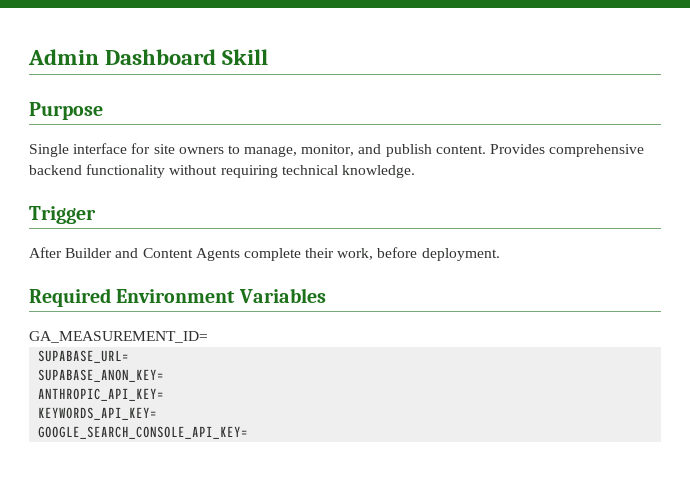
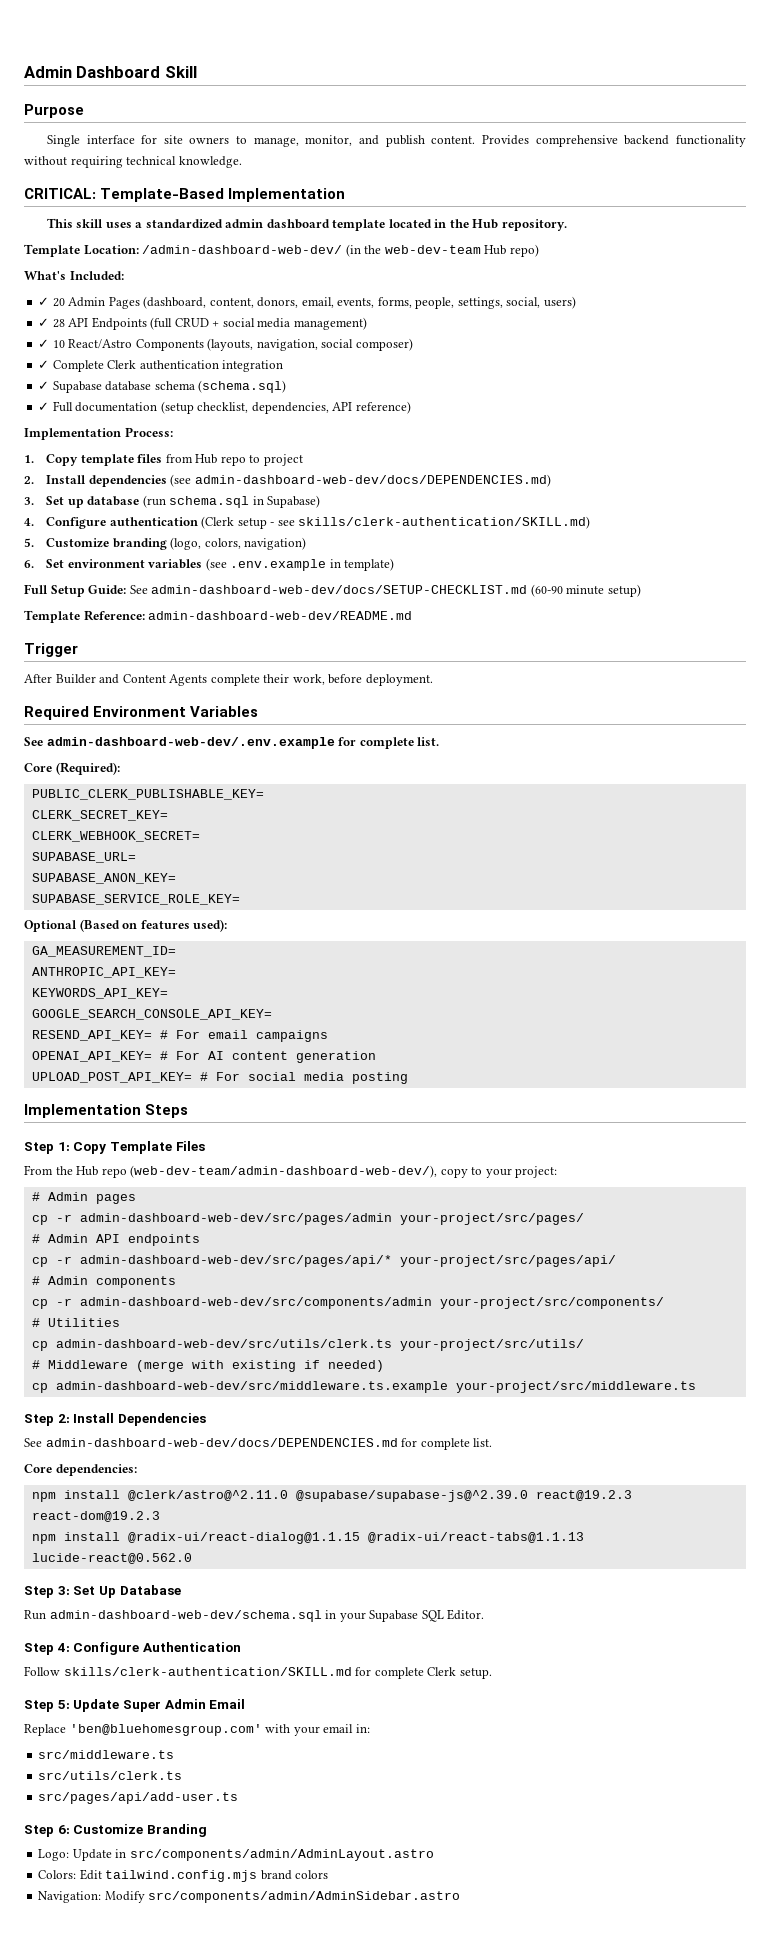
(415, 171) none -> [24,188,346,202] [46,218,567,231] [24,244,539,257] [24,271,124,280] [38,296,576,309] [38,317,367,330] [38,338,413,351] [38,360,284,372] [38,380,287,393] [38,401,411,414] [24,427,173,440] [24,454,303,466] [24,474,551,487] [24,495,321,508] [24,516,591,529] [24,537,307,550] [24,558,395,571] [24,584,641,597] [24,610,413,623] // CRITICAL: Template-Based Implementation // This skill uses a standardized admin dashboard template located in the Hub repository. // Template Location: /admin-dashboard-web-dev/ (in the web-dev-team Hub repo) // What's Included: // ✓ 20 Admin Pages (dashboard, content, donors, email, events, forms, people, settings, social, users) // ✓ 28 API Endpoints (full CRUD + social media management) // ✓ 10 React/Astro Components (layouts, navigation, social composer) // ✓ Complete Clerk authentication integration // ✓ Supabase database schema (schema.sql) // ✓ Full documentation (setup checklist, dependencies, API reference) // Implementation Process: // 1. Copy template files from Hub repo to project // 2. Install dependencies (see admin-dashboard-web-dev/docs/DEPENDENCIES.md) // 3. Set up database (run schema.sql in Supabase) // 4. Configure authentication (Clerk setup - see skills/clerk-authentication/SKILL.md) // 5. Customize branding (logo, colors, navigation) // 6. Set environment variables (see .env.example in template) // Full Setup Guide: See admin-dashboard-web-dev/docs/SETUP-CHECKLIST.md (60-90 minute setup) // Template Reference: admin-dashboard-web-dev/README.md
[29,331,208,343] [38,350,130,363] [38,369,165,382] [38,388,165,401] [38,407,158,420] [38,426,249,439] GA_MEASUREMENT_ID= // SUPABASE_URL= // SUPABASE_ANON_KEY= // ANTHROPIC_API_KEY= // KEYWORDS_API_KEY= // GOOGLE_SEARCH_CONSOLE_API_KEY= -> [24,737,440,749] [24,762,120,775] [31,789,264,800] [31,810,168,821] [31,831,200,842] [31,852,136,863] [31,873,176,884] [31,894,240,905] [24,919,228,932] [31,946,176,957] [31,967,176,978] [31,988,168,999] [31,1009,272,1020] [31,1030,328,1042] [31,1051,376,1063] [31,1072,408,1084] [24,1104,189,1118] [24,1141,205,1154] [24,1165,558,1178] [31,1192,136,1204] [31,1213,584,1225] [31,1234,200,1246] [31,1255,616,1267] [31,1276,176,1288] [31,1297,664,1309] [31,1318,120,1327] [31,1339,584,1351] [31,1360,384,1372] [31,1381,696,1393] [24,1413,206,1426] [24,1438,493,1450] [24,1464,137,1476] [31,1490,632,1502] [31,1511,160,1522] [31,1532,584,1544] [31,1553,192,1564] [24,1585,181,1598] [24,1609,485,1622] [24,1642,241,1655] [24,1666,492,1679] [24,1699,246,1712] [24,1724,370,1736] [38,1750,175,1759] [38,1771,183,1780] [38,1792,239,1804] [24,1824,207,1837] [38,1849,434,1861] [38,1869,329,1882] [38,1891,461,1903] See admin-dashboard-web-dev/.env.example for complete list. // Core (Required): // PUBLIC_CLERK_PUBLISHABLE_KEY= // CLERK_SECRET_KEY= // CLERK_WEBHOOK_SECRET= // SUPABASE_URL= // SUPABASE_ANON_KEY= // SUPABASE_SERVICE_ROLE_KEY= // Optional (Based on features used): // GA_MEASUREMENT_ID= // ANTHROPIC_API_KEY= // KEYWORDS_API_KEY= // GOOGLE_SEARCH_CONSOLE_API_KEY= // RESEND_API_KEY= # For email campaigns // OPENAI_API_KEY= # For AI content generation // UPLOAD_POST_API_KEY= # For social media posting // Implementation Steps // Step 1: Copy Template Files // From the Hub repo (web-dev-team/admin-dashboard-web-dev/), copy to your project: // # Admin pages // cp -r admin-dashboard-web-dev/src/pages/admin your-project/src/pages/ // # Admin API endpoints // cp -r admin-dashboard-web-dev/src/pages/api/* your-project/src/pages/api/ // # Admin components // cp -r admin-dashboard-web-dev/src/components/admin your-project/src/components/ // # Utilities // cp admin-dashboard-web-dev/src/utils/clerk.ts your-project/src/utils/ // # Middleware (merge with existing if needed) // cp admin-dashboard-web-dev/src/middleware.ts.example your-project/src/middleware.ts // Step 2: Install Dependencies // See admin-dashboard-web-dev/docs/DEPENDENCIES.md for complete list. // Core dependencies: // npm install @clerk/astro@^2.11.0 @supabase/supabase-js@^2.39.0 react@19.2.3 react-dom@19.2.3 // npm install @radix-ui/react-dialog@1.1.15 @radix-ui/react-tabs@1.1.13 lucide-react@0.562.0 // Step 3: Set Up Database // Run admin-dashboard-web-dev/schema.sql in your Supabase SQL Editor. // Step 4: Configure Authentication // Follow skills/clerk-authentication/SKILL.md for complete Clerk setup. // Step 5: Update Super Admin Email // Replace 'ben@bluehomesgroup.com' with your email in: // src/middleware.ts // src/utils/clerk.ts // src/pages/api/add-user.ts // Step 6: Customize Branding // Logo: Update in src/components/admin/AdminLayout.astro // Colors: Edit tailwind.config.mjs brand colors // Navigation: Modify src/components/admin/AdminSidebar.astro

